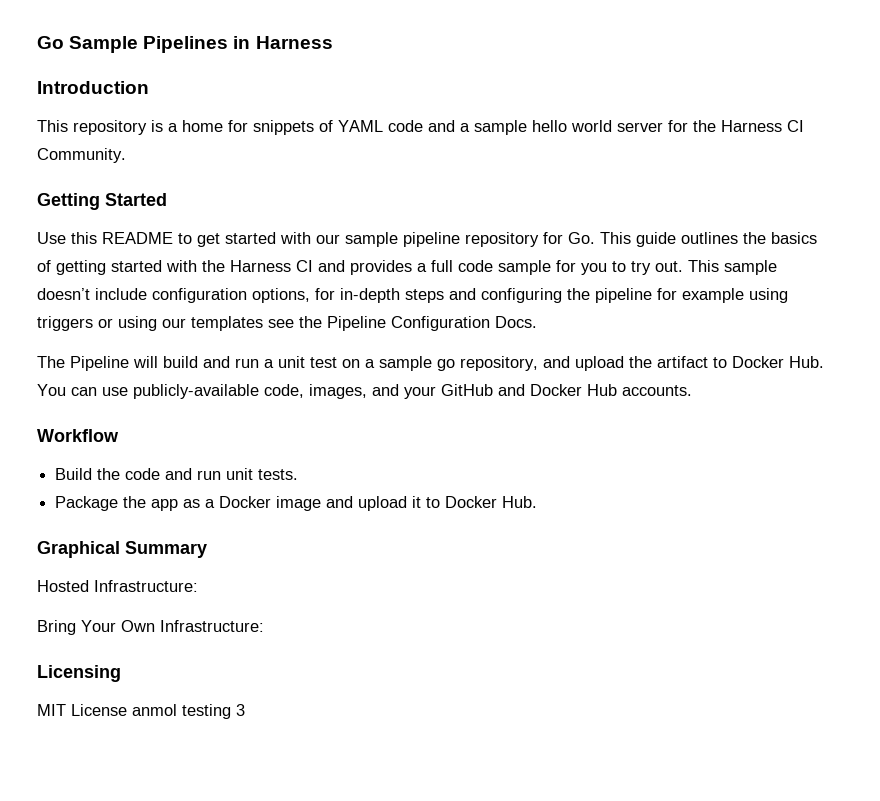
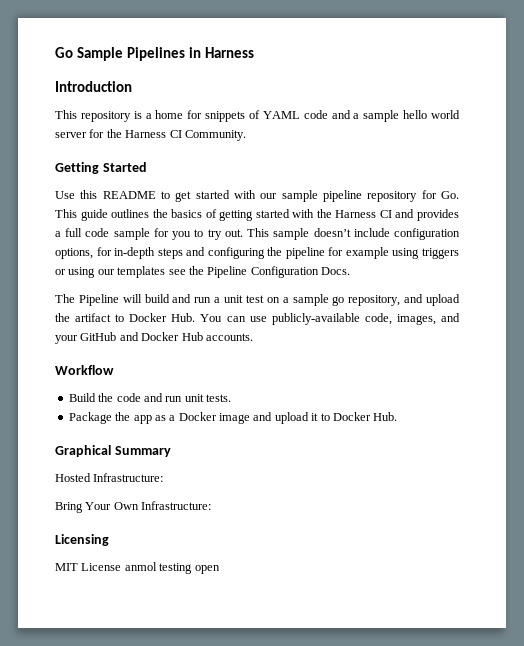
[236,704,245,716] 3 -> [194,565,220,574] open

